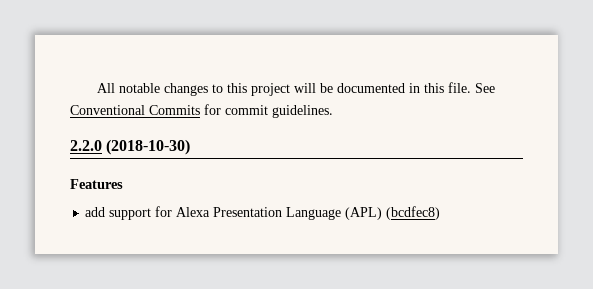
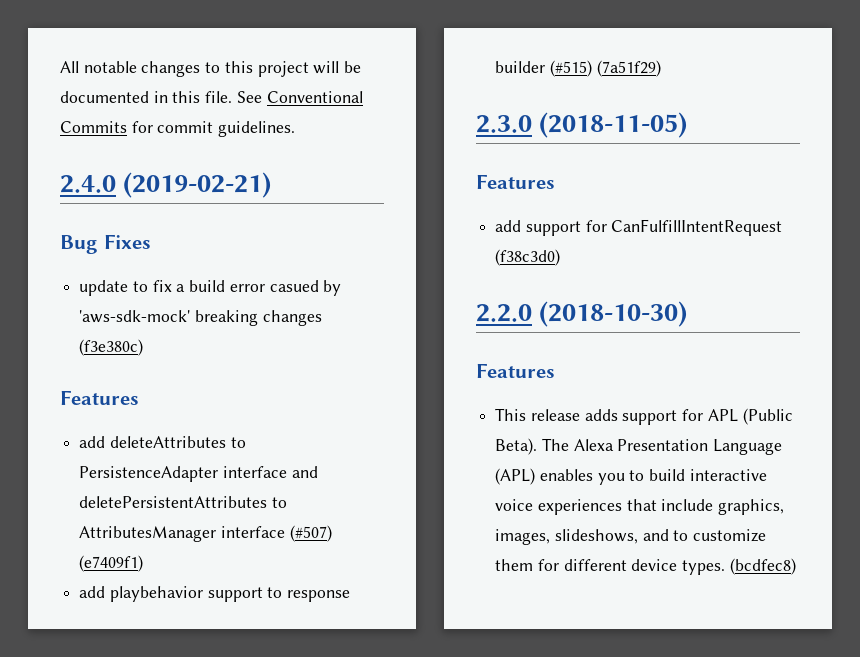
[70,139,191,155] [70,179,123,189] [85,206,383,220] 2.2.0 (2018-10-30) // Features // add support for Alexa Presentation Language (APL) -> [60,172,272,198] [60,234,151,254] [79,280,342,296] [79,310,322,326] [79,339,144,356] [60,390,139,405] [79,436,246,448] [79,466,318,482] [79,496,287,508] [79,525,332,542] [79,555,144,572] [79,586,351,602] [495,60,661,77] [476,112,688,138] [476,174,555,189] [495,219,783,236] [495,249,561,266] [476,301,688,327] [476,363,555,378] [495,408,793,425] [495,438,783,455] [495,468,767,485] [495,499,785,515] [495,529,767,545] [495,559,726,575] 2.4.0 (2019-02-21) // Bug Fixes // update to fix a build error casued by 'aws-sdk-mock' breaking changes (f3e380c) // Features // add deleteAttributes to PersistenceAdapter interface and deletePersistentAttributes to AttributesManager interface (#507) (e7409f1) // add playbehavior support to response builder (#515) (7a51f29) // 2.3.0 (2018-11-05) // Features // add support for CanFulfillIntentRequest (f38c3d0) // 2.2.0 (2018-10-30) // Features // This release adds support for APL (Public Beta). The Alexa Presentation Language (APL) enables you to build interactive voice experiences that include graphics, images, slideshows, and to customize them for different device types.

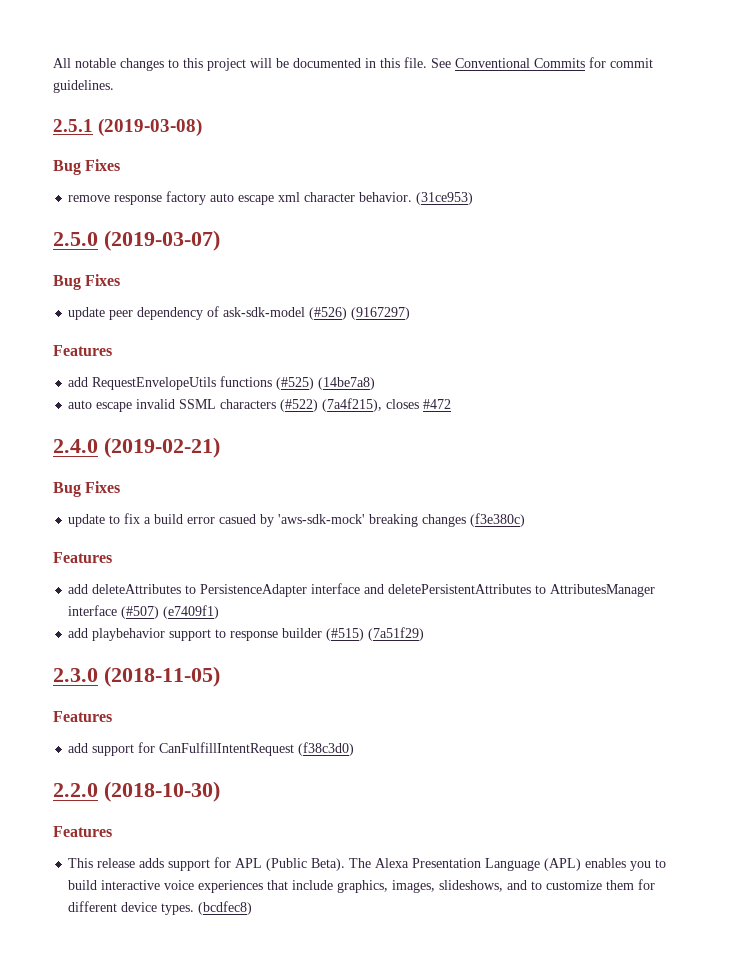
(296, 129) none -> [53,118,203,137] [53,159,121,175] [68,191,474,205] [53,230,220,251] [53,274,121,290] [68,306,411,320] [53,345,112,356] [68,376,376,390] [68,398,452,412] // 2.5.1 (2019-03-08) // Bug Fixes // remove response factory auto escape xml character behavior. (31ce953) // 2.5.0 (2019-03-07) // Bug Fixes // update peer dependency of ask-sdk-model (#526) (9167297) // Features // add RequestEnvelopeUtils functions (#525) (14be7a8) // auto escape invalid SSML characters (#522) (7a4f215), closes #472

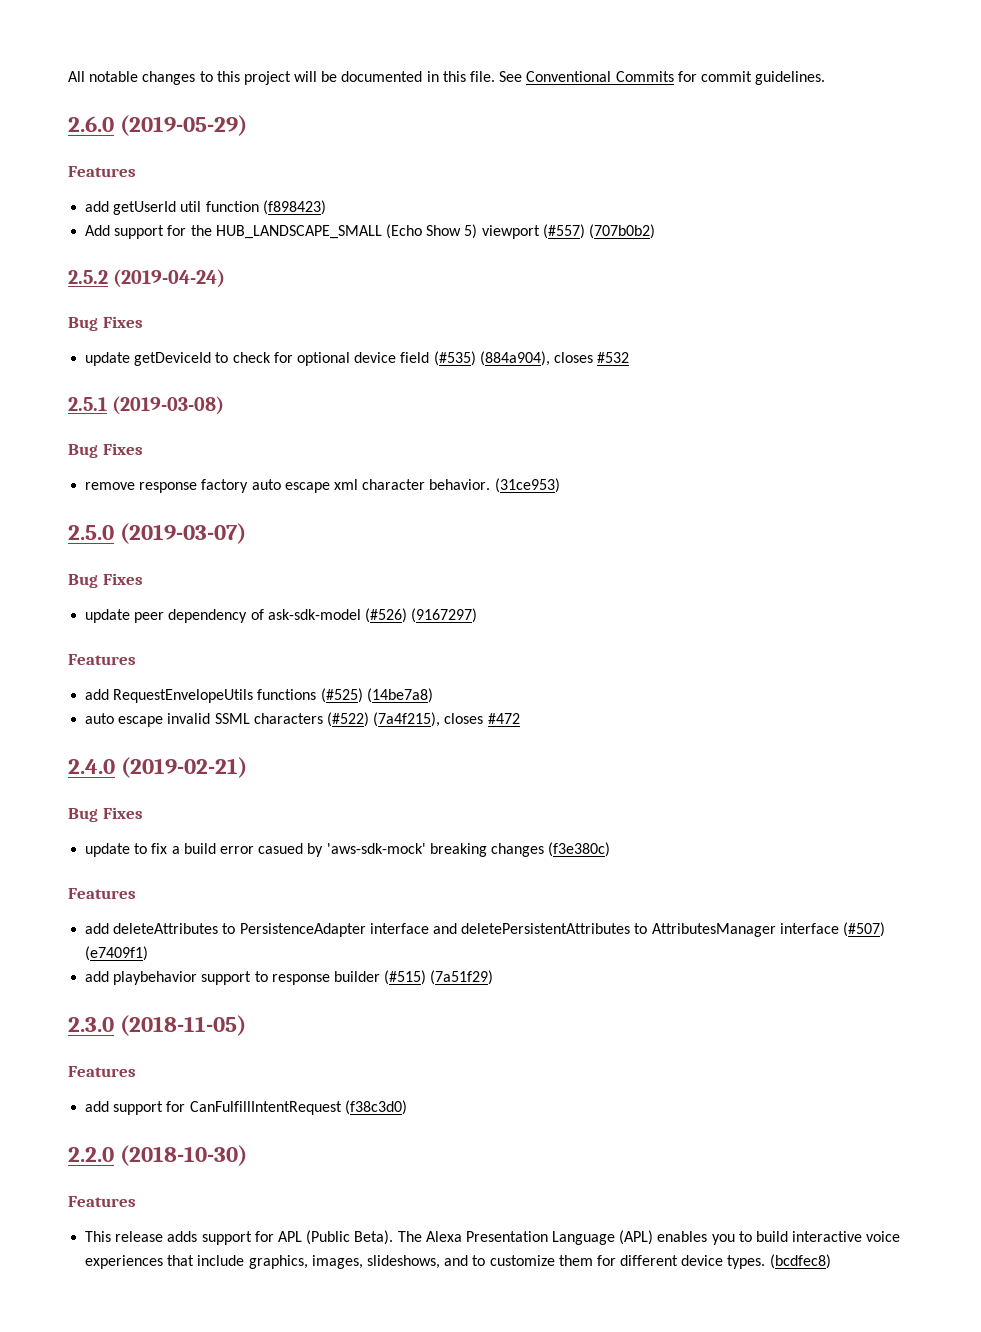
(114, 86) none -> [68,115,248,136] [68,166,136,177] [85,200,326,215] [85,224,655,239] [68,269,226,288] [68,316,143,331] [85,351,630,366] // 2.6.0 (2019-05-29) // Features // add getUserId util function (f898423) // Add support for the HUB_LANDSCAPE_SMALL (Echo Show 5) viewport (#557) (707b0b2) // 2.5.2 (2019-04-24) // Bug Fixes // update getDeviceId to check for optional device field (#535) (884a904), closes #532

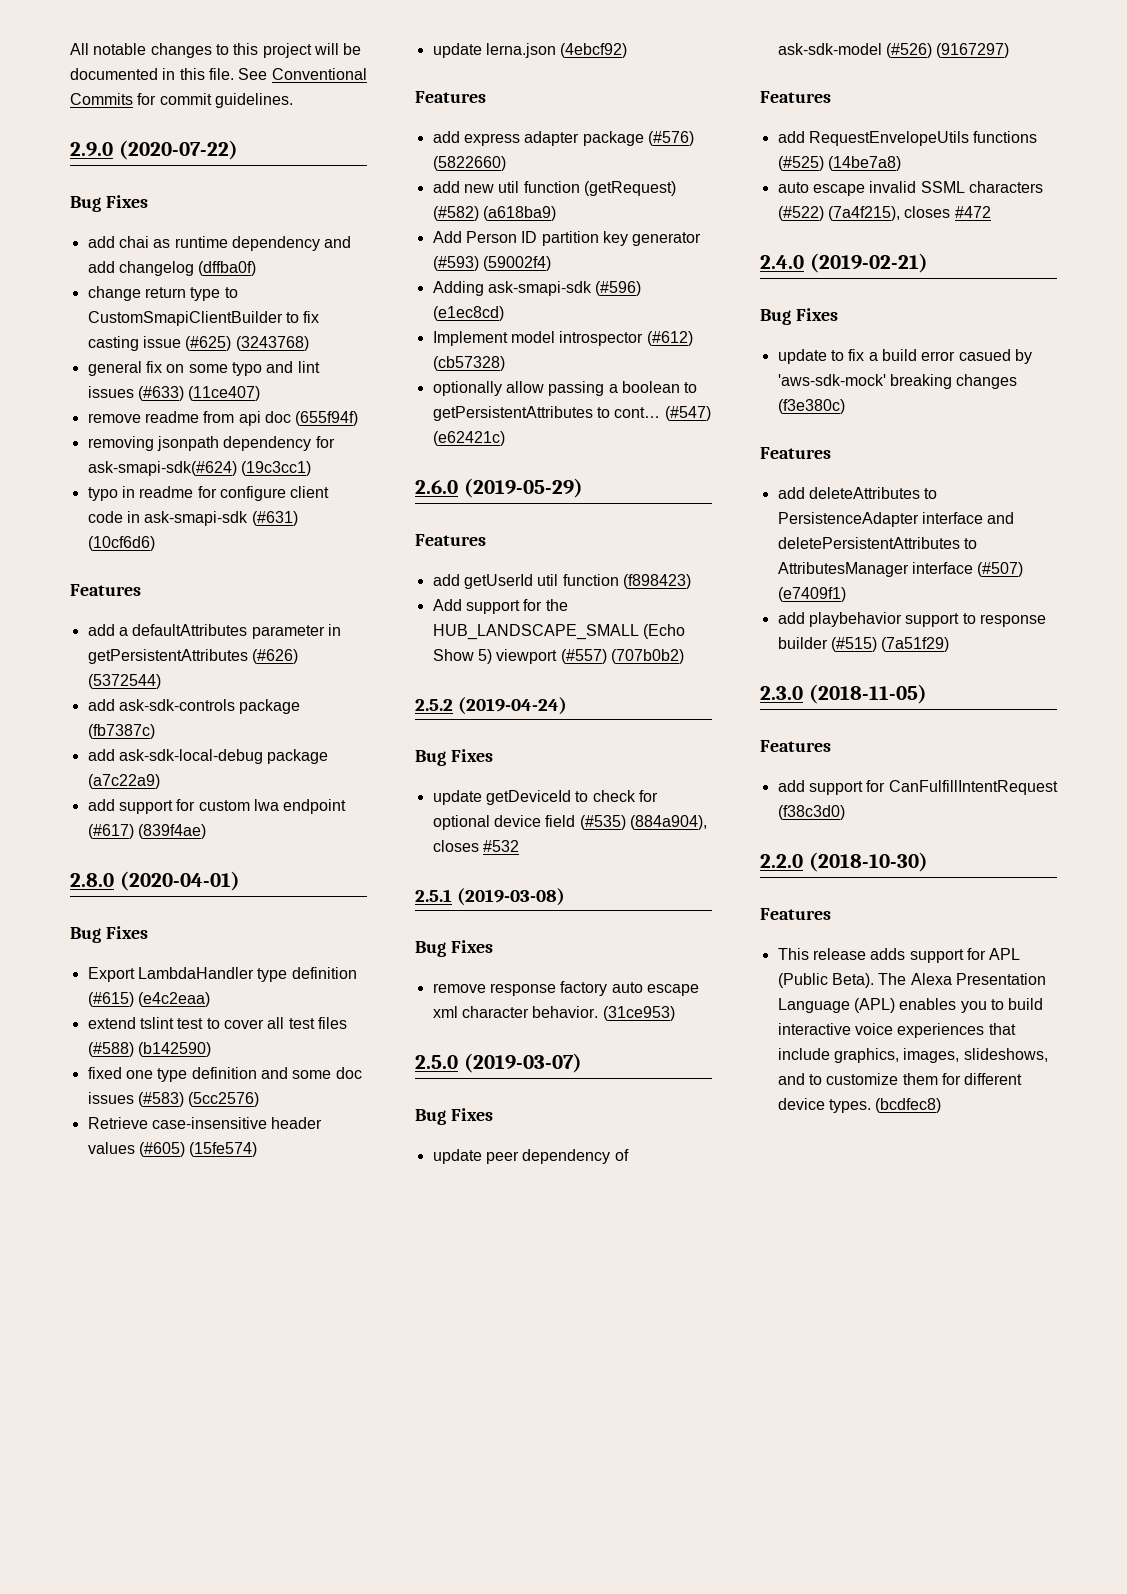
(826, 78) none -> [70,140,238,160] [70,195,148,212] [87,236,352,251] [87,261,257,276] [87,286,238,301] [87,311,320,326] [87,336,309,351] [87,361,320,376] [87,386,261,401] [87,411,359,426] [87,436,335,451] [87,461,311,476] [87,486,330,501] [87,511,298,526] [87,536,155,551] [70,584,141,596] [87,624,341,639] [87,649,298,664] [87,674,161,689] [87,699,301,714] [87,724,155,739] [87,749,329,764] [87,774,160,789] [87,799,347,814] [87,824,206,839] [70,871,240,891] [70,926,148,943] [87,967,357,982] [87,992,210,1007] [87,1017,347,1029] [87,1042,211,1057] [87,1067,362,1082] [87,1092,260,1107] [87,1117,323,1129] [87,1142,258,1157] [432,43,628,58] [415,91,486,103] [432,131,694,146] [432,156,506,171] [432,181,676,196] [432,206,556,221] [432,231,702,246] [432,256,551,271] [432,281,642,296] [432,306,504,321] [432,331,693,346] [432,356,505,371] [432,381,698,396] [432,406,711,421] [432,431,505,446] // 2.9.0 (2020-07-22) // Bug Fixes // add chai as runtime dependency and add changelog (dffba0f) // change return type to CustomSmapiClientBuilder to fix casting issue (#625) (3243768) // general fix on some typo and lint issues (#633) (11ce407) // remove readme from api doc (655f94f) // removing jsonpath dependency for ask-smapi-sdk(#624) (19c3cc1) // typo in readme for configure client code in ask-smapi-sdk (#631) (10cf6d6) // Features // add a defaultAttributes parameter in getPersistentAttributes (#626) (5372544) // add ask-sdk-controls package (fb7387c) // add ask-sdk-local-debug package (a7c22a9) // add support for custom lwa endpoint (#617) (839f4ae) // 2.8.0 (2020-04-01) // Bug Fixes // Export LambdaHandler type definition (#615) (e4c2eaa) // extend tslint test to cover all test files (#588) (b142590) // fixed one type definition and some doc issues (#583) (5cc2576) // Retrieve case-insensitive header values (#605) (15fe574) // update lerna.json (4ebcf92) // Features // add express adapter package (#576) (5822660) // add new util function (getRequest) (#582) (a618ba9) // Add Person ID partition key generator (#593) (59002f4) // Adding ask-smapi-sdk (#596) (e1ec8cd) // Implement model introspector (#612) (cb57328) // optionally allow passing a boolean to getPersistentAttributes to cont… (#547) (e62421c)

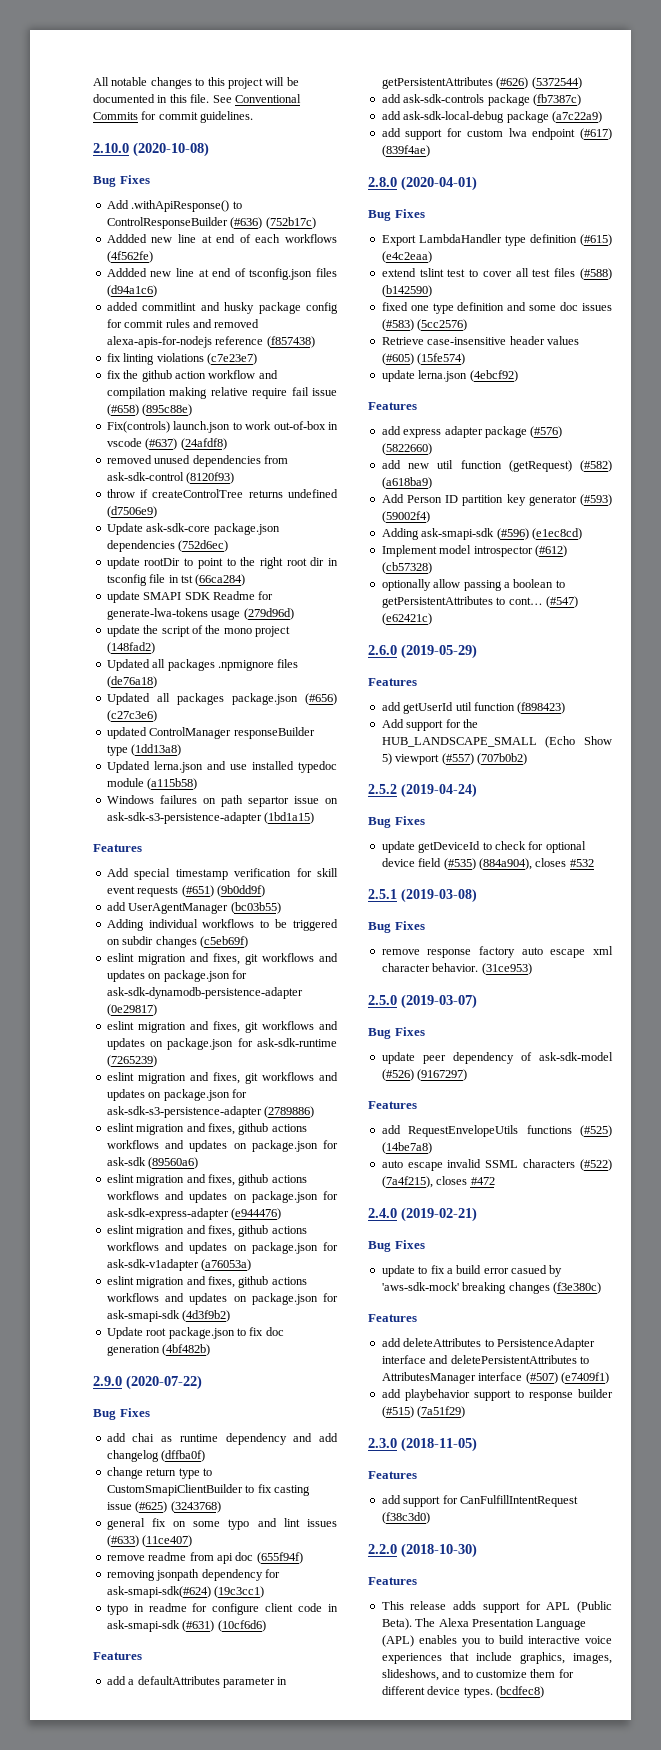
(293, 100) none -> [93,142,209,157] [93,175,150,187] [106,200,242,212] [106,217,316,229] [106,234,337,243] [106,251,153,263] [106,268,337,280] [106,285,157,297] [106,302,338,314] [106,319,260,328] [106,336,315,348] [106,353,257,365] [106,370,278,382] [106,387,337,399] [106,404,193,416] [106,421,338,433] [106,438,227,450] [106,455,288,467] [106,472,235,484] [106,489,338,498] [106,506,157,518] [106,523,280,535] [106,540,229,552] [106,557,339,569] [106,574,246,586] [106,591,274,603] [106,608,294,620] [106,625,290,637] [106,642,155,654] [106,659,299,671] [106,676,157,688] [106,693,337,705] [106,710,157,722] [106,727,315,739] [106,744,182,756] [106,761,337,773] [106,778,198,790] [106,795,338,807] [106,812,315,824] [93,844,142,852] [106,868,338,880] [106,885,265,897] [106,902,281,914] [106,919,338,931] [106,936,248,948] [106,953,338,965] [106,970,247,982] [106,987,303,999] [106,1004,157,1016] [106,1021,338,1033] [106,1038,337,1050] [106,1055,157,1067] [106,1072,338,1084] [106,1089,247,1101] [106,1106,315,1118] [106,1123,307,1135] [106,1140,338,1152] [106,1157,199,1169] [106,1174,307,1186] [106,1191,338,1203] [106,1208,282,1220] [106,1225,307,1237] [106,1242,338,1254] [106,1259,252,1271] [106,1276,307,1288] [106,1293,338,1305] [106,1310,231,1322] [106,1327,284,1339] [106,1344,211,1356] // 2.10.0 (2020-10-08) // Bug Fixes // Add .withApiResponse() to ControlResponseBuilder (#636) (752b17c) // Addded new line at end of each workflows (4f562fe) // Addded new line at end of tsconfig.json files (d94a1c6) // added commitlint and husky package config for commit rules and removed alexa-apis-for-nodejs reference (f857438) // fix linting violations (c7e23e7) // fix the github action workflow and compilation making relative require fail issue (#658) (895c88e) // Fix(controls) launch.json to work out-of-box in vscode (#637) (24afdf8) // removed unused dependencies from ask-sdk-control (8120f93) // throw if createControlTree returns undefined (d7506e9) // Update ask-sdk-core package.json dependencies (752d6ec) // update rootDir to point to the right root dir in tsconfig file in tst (66ca284) // update SMAPI SDK Readme for generate-lwa-tokens usage (279d96d) // update the script of the mono project (148fad2) // Updated all packages .npmignore files (de76a18) // Updated all packages package.json (#656) (c27c3e6) // updated ControlManager responseBuilder type (1dd13a8) // Updated lerna.json and use installed typedoc module (a115b58) // Windows failures on path separtor issue on ask-sdk-s3-persistence-adapter (1bd1a15) // Features // Add special timestamp verification for skill event requests (#651) (9b0dd9f) // add UserAgentManager (bc03b55) // Adding individual workflows to be triggered on subdir changes (c5eb69f) // eslint migration and fixes, git workflows and updates on package.json for ask-sdk-dynamodb-persistence-adapter (0e29817) // eslint migration and fixes, git workflows and updates on package.json for ask-sdk-runtime (7265239) // eslint migration and fixes, git workflows and updates on package.json for ask-sdk-s3-persistence-adapter (2789886) // eslint migration and fixes, github actions workflows and updates on package.json for ask-sdk (89560a6) // eslint migration and fixes, github actions workflows and updates on package.json for ask-sdk-express-adapter (e944476) // eslint migration and fixes, github actions workflows and updates on package.json for ask-sdk-v1adapter (a76053a) // eslint migration and fixes, github actions workflows and updates on package.json for ask-smapi-sdk (4d3f9b2) // Update root package.json to fix doc generation (4bf482b)

